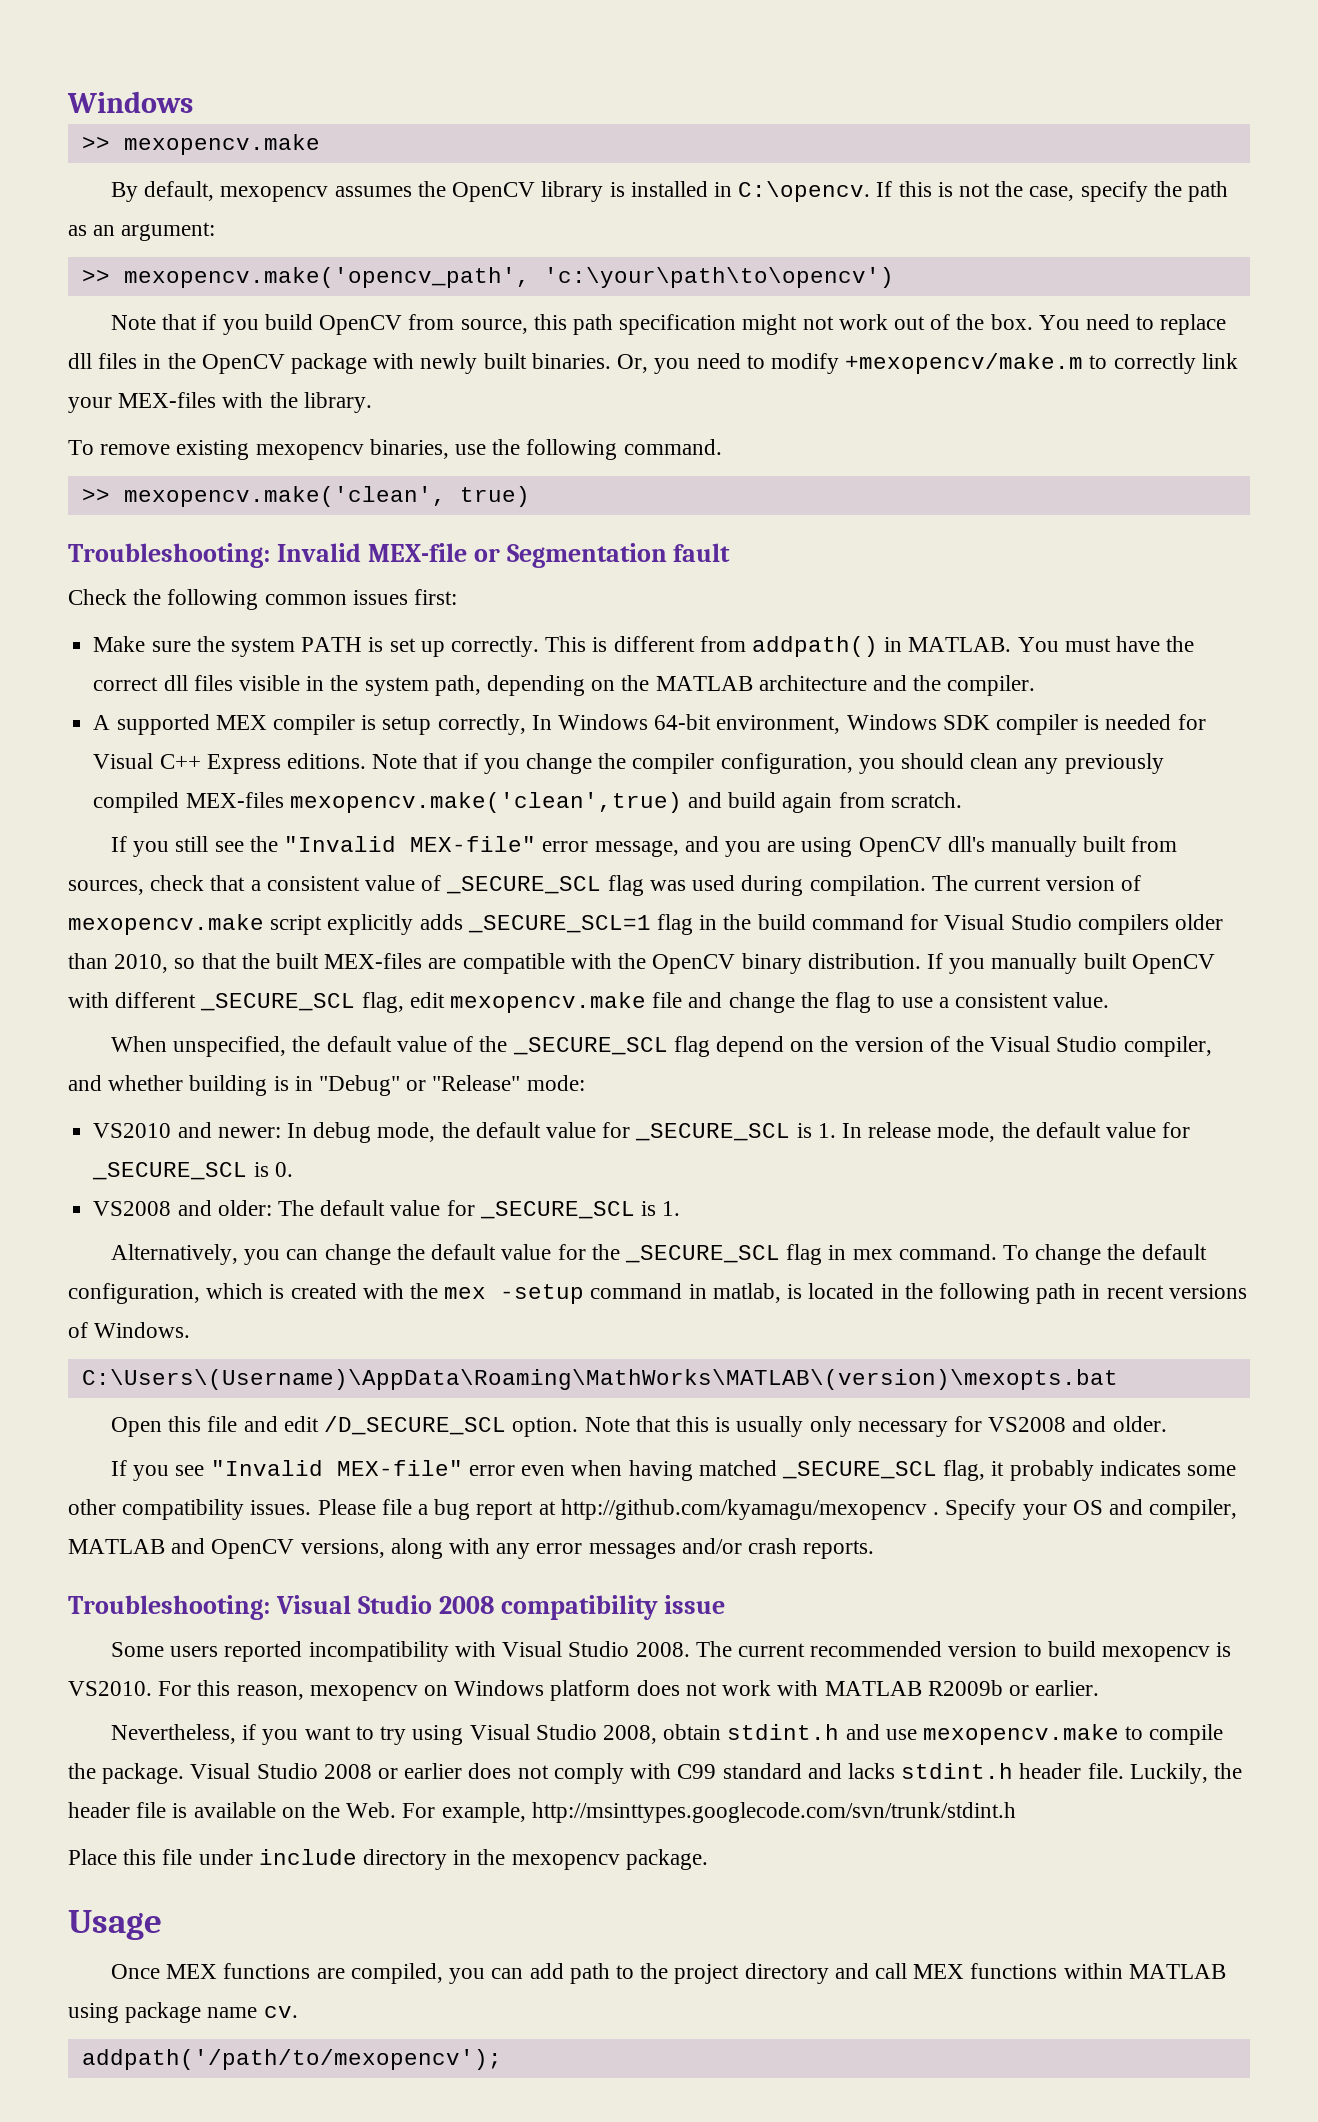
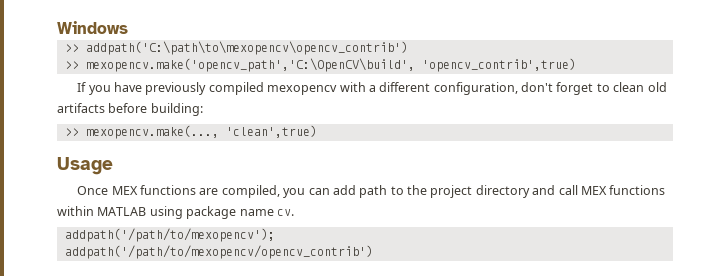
[123,134,320,155] [111,181,1229,202] [68,222,216,241] [81,267,894,288] [111,314,1227,335] [68,353,1238,374] [68,392,372,413] [68,439,722,460] [81,486,530,507] [68,543,731,568] [68,589,458,610] [93,636,1195,657] [93,675,1036,696] [93,714,1206,735] [93,753,1164,774] [93,792,962,813] [111,836,1178,857] [68,875,1142,896] [68,914,1223,935] [68,953,1215,974] [68,992,1110,1013] [111,1036,1212,1057] [68,1075,585,1096] [93,1122,1191,1143] [92,1162,293,1180] [93,1200,681,1219] [111,1244,1207,1265] [68,1283,1247,1304] [68,1322,191,1338] [81,1369,1118,1390] [111,1416,1167,1437] [111,1460,1237,1481] [68,1499,1238,1520] [68,1538,875,1559] [68,1595,726,1620] [111,1641,1232,1662] [68,1680,1100,1701] [111,1724,1224,1745] [68,1763,1242,1784] [68,1802,1016,1823] [68,1849,708,1870] mexopencv.make // By default, mexopencv assumes the OpenCV library is installed in C:\opencv. If this is not the case, specify the path as an argument: // >> mexopencv.make('opencv_path', 'c:\your\path\to\opencv') // Note that if you build OpenCV from source, this path specification might not work out of the box. You need to replace dll files in the OpenCV package with newly built binaries. Or, you need to modify +mexopencv/make.m to correctly link your MEX-files with the library. // To remove existing mexopencv binaries, use the following command. // >> mexopencv.make('clean', true) // Troubleshooting: Invalid MEX-file or Segmentation fault // Check the following common issues first: // Make sure the system PATH is set up correctly. This is different from addpath() in MATLAB. You must have the correct dll files visible in the system path, depending on the MATLAB architecture and the compiler. // A supported MEX compiler is setup correctly, In Windows 64-bit environment, Windows SDK compiler is needed for Visual C++ Express editions. Note that if you change the compiler configuration, you should clean any previously compiled MEX-files mexopencv.make('clean',true) and build again from scratch. // If you still see the "Invalid MEX-file" error message, and you are using OpenCV dll's manually built from sources, check that a consistent value of _SECURE_SCL flag was used during compilation. The current version of mexopencv.make script explicitly adds _SECURE_SCL=1 flag in the build command for Visual Studio compilers older than 2010, so that the built MEX-files are compatible with the OpenCV binary distribution. If you manually built OpenCV with different _SECURE_SCL flag, edit mexopencv.make file and change the flag to use a consistent value. // When unspecified, the default value of the _SECURE_SCL flag depend on the version of the Visual Studio compiler, and whether building is in "Debug" or "Release" mode: // VS2010 and newer: In debug mode, the default value for _SECURE_SCL is 1. In release mode, the default value for _SECURE_SCL is 0. // VS2008 and older: The default value for _SECURE_SCL is 1. // Alternatively, you can change the default value for the _SECURE_SCL flag in mex command. To change the default configuration, which is created with the mex -setup command in matlab, is located in the following path in recent versions of Windows. // C:\Users\(Username)\AppData\Roaming\MathWorks\MATLAB\(version)\mexopts.bat // Open this file and edit /D_SECURE_SCL option. Note that this is usually only necessary for VS2008 and older. // If you see "Invalid MEX-file" error even when having matched _SECURE_SCL flag, it probably indicates some other compatibility issues. Please file a bug report at http://github.com/kyamagu/mexopencv . Specify your OS and compiler, MATLAB and OpenCV versions, along with any error messages and/or crash reports. // Troubleshooting: Visual Studio 2008 compatibility issue // Some users reported incompatibility with Visual Studio 2008. The current recommended version to build mexopencv is VS2010. For this reason, mexopencv on Windows platform does not work with MATLAB R2009b or earlier. // Nevertheless, if you want to try using Visual Studio 2008, obtain stdint.h and use mexopencv.make to compile the package. Visual Studio 2008 or earlier does not comply with C99 standard and lacks stdint.h header file. Luckily, the header file is available on the Web. For example, http://msinttypes.googlecode.com/svn/trunk/stdint.h // Place this file under include directory in the mexopencv package. -> [85,41,408,55] [64,58,576,72] [77,82,667,95] [57,103,203,116] [64,125,317,139] addpath('C:\path\to\mexopencv\opencv_contrib') // >> mexopencv.make('opencv_path','C:\OpenCV\build', 'opencv_contrib',true) // If you have previously compiled mexopencv with a different configuration, don't forget to clean old artifacts before building: // >> mexopencv.make(..., 'clean',true)
(502, 2059) none -> [64,245,373,259] // addpath('/path/to/mexopencv/opencv_contrib')

